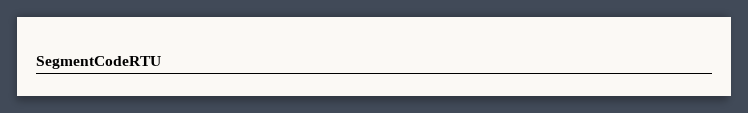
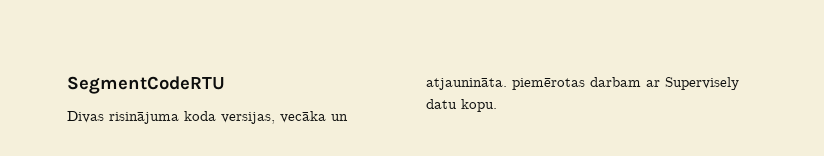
(161, 62) none -> [67,111,348,124] [426,77,739,90] [426,99,497,112] // Divas risinājuma koda versijas, vecāka un atjaunināta. piemērotas darbam ar Supervisely datu kopu.

